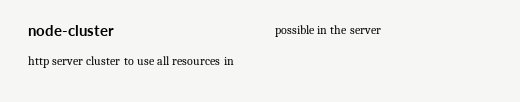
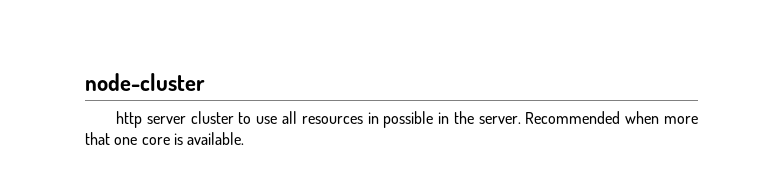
[349,28,381,34] server -> [478,111,699,124] [85,132,245,145] server. Recommended when more that one core is available.

